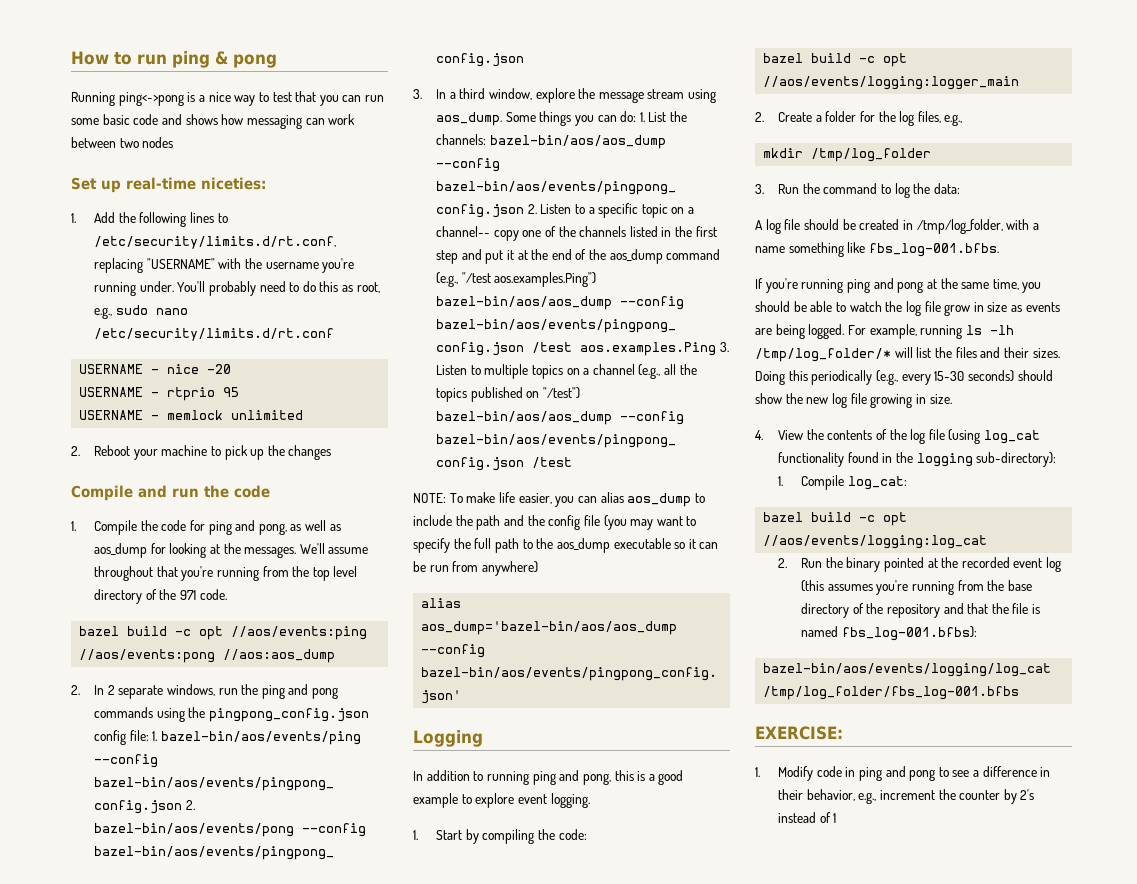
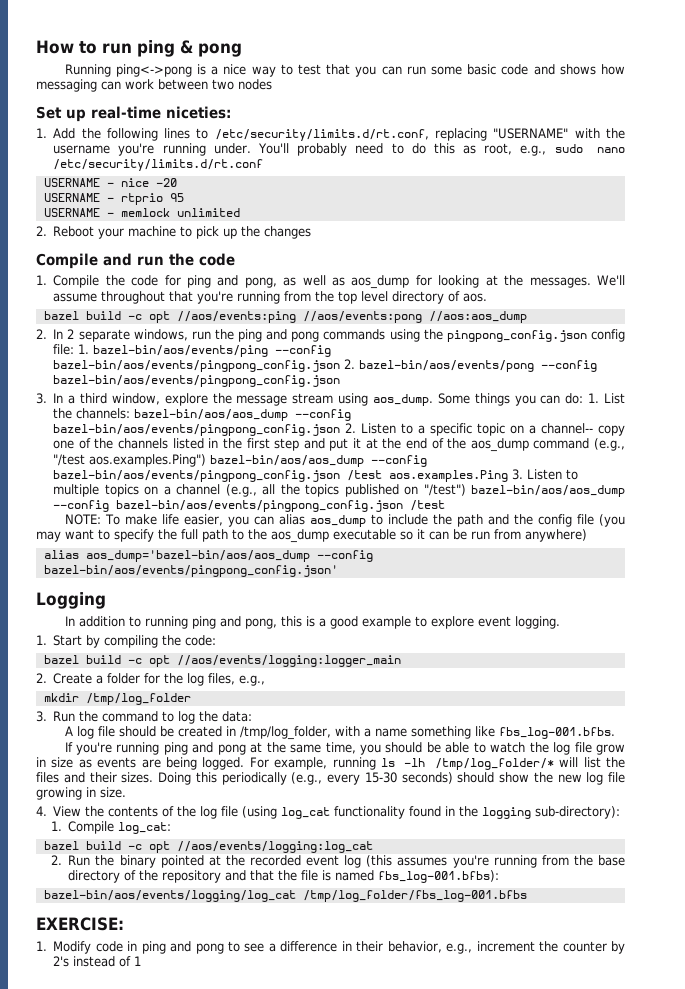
[159,589,227,600] the 971 code. -> [463,293,488,302] aos.

